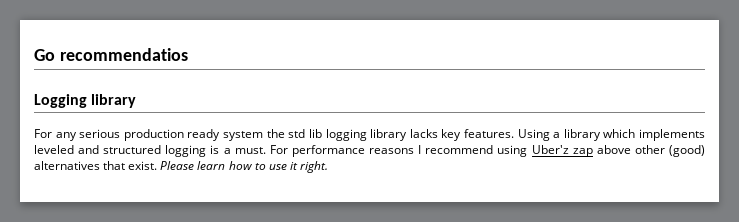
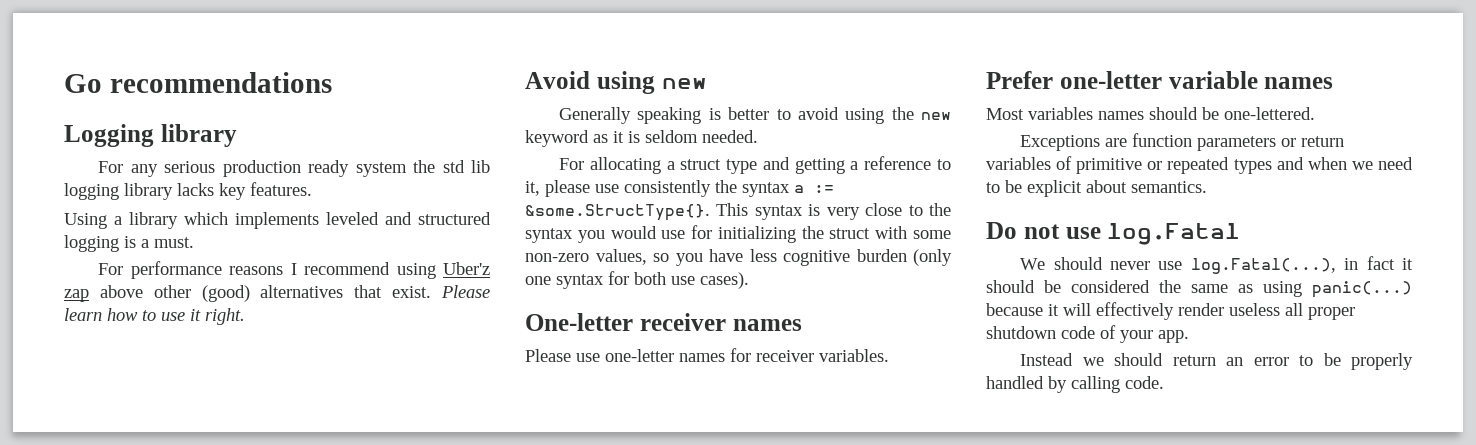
[59,48,188,61] recommendatios -> [109,72,332,93] recommendations
(514, 133) none -> (312, 189) //
(266, 150) none -> (194, 242) //
(328, 167) none -> [525,71,707,94] [559,107,951,124] [525,130,758,147] [559,156,951,174] [525,180,834,197] [525,203,951,221] [525,225,951,243] [525,249,952,266] [525,271,749,289] [525,313,802,331] [525,348,889,362] [986,71,1334,89] [986,107,1315,120] [1020,133,1345,151] [986,156,1413,174] [986,180,1207,197] [986,222,1241,245] [1020,256,1413,274] [986,280,1412,298] [986,302,1355,320] [986,325,1189,343] [1020,353,1413,370] [986,376,1164,393] // Avoid using new // Generally speaking is better to avoid using the new keyword as it is seldom needed. // For allocating a struct type and getting a reference to it, please use consistently the syntax a := &some.StructType{}. This syntax is very close to the syntax you would use for initializing the struct with some non-zero values, so you have less cognitive burden (only one syntax for both use cases). // One-letter receiver names // Please use one-letter names for receiver variables. // Prefer one-letter variable names // Most variables names should be one-lettered. // Exceptions are function parameters or return variables of primitive or repeated types and when we need to be explicit about semantics. // Do not use log.Fatal // We should never use log.Fatal(...), in fact it should be considered the same as using panic(...) because it will effectively render useless all proper shutdown code of your app. // Instead we should return an error to be properly handled by calling code.

